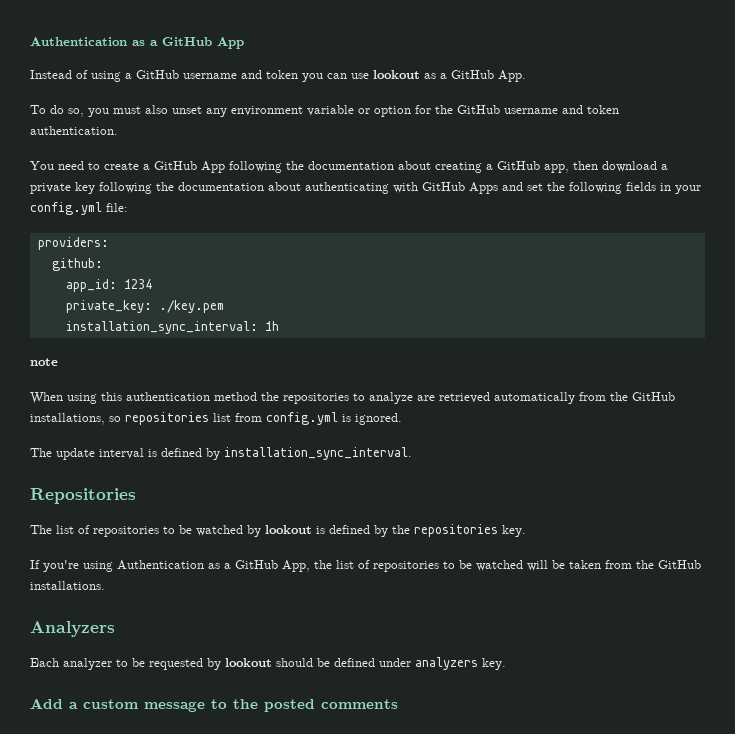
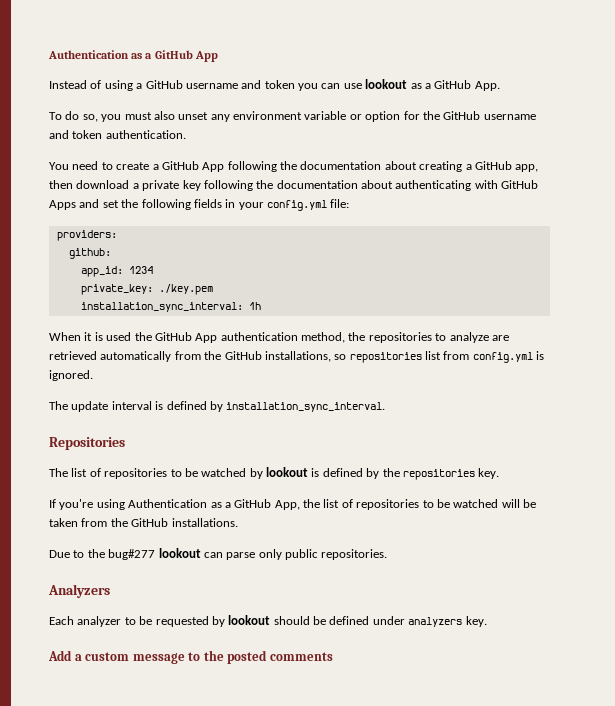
[30,358,58,366] // note -> (261, 306) none
[67,392,257,404] using this authentication method -> [84,332,345,343] it is used the GitHub App authentication method,
(105, 585) none -> [49,548,388,560] // Due to the bug#277 lookout can parse only public repositories.

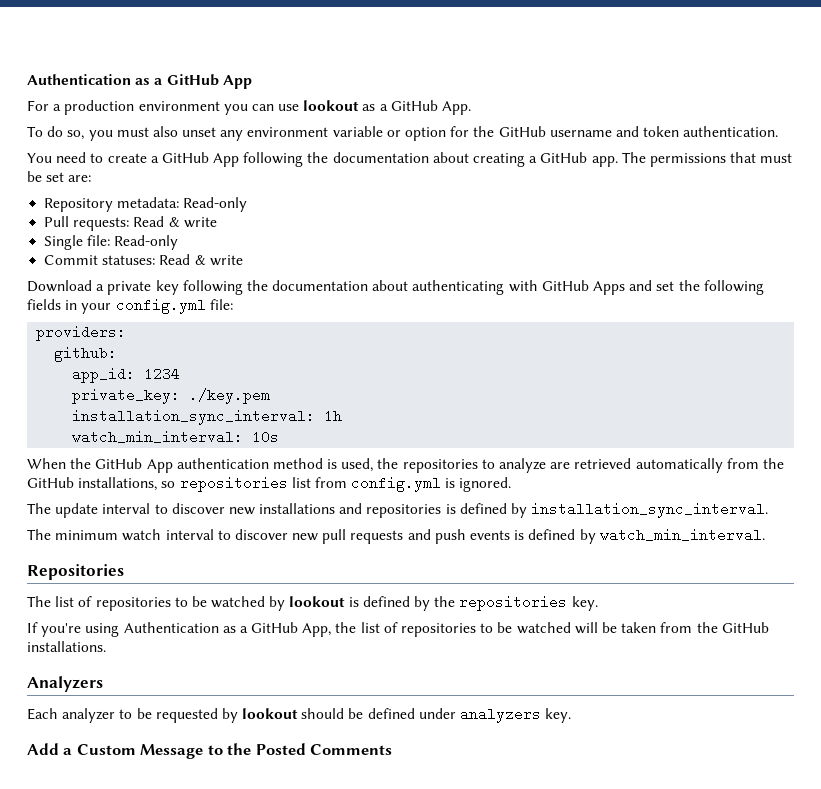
[49,80,295,91] Instead of using a GitHub username and token -> [27,100,220,115] For a production environment
[515,164,539,172] [49,180,130,189] app, then download -> [591,152,793,167] [27,171,92,182] [44,197,248,212] [44,216,217,231] [44,235,179,250] [44,254,243,266] [27,280,92,292] app. The permissions that must be set are: // Repository metadata: Read-only // Pull requests: Read & write // Single file: Read-only // Commit statuses: Read & write // Download
(261, 306) none -> [72,430,280,444] // watch_min_interval: 10s
[84,332,132,341] it is used -> (66, 463) none
[301,332,345,343] method, -> [272,458,374,472] method is used,
[155,401,386,412] is defined by installation_sync_interval. -> [154,502,769,518] [27,528,765,544] to discover new installations and repositories is defined by installation_sync_interval. // The minimum watch interval to discover new pull requests and push events is defined by watch_min_interval.
[49,548,388,560] // Due to the bug#277 lookout can parse only public repositories. -> (106, 646) none
[85,650,333,664] custom message to the posted comments -> [76,743,393,759] Custom Message to the Posted Comments

